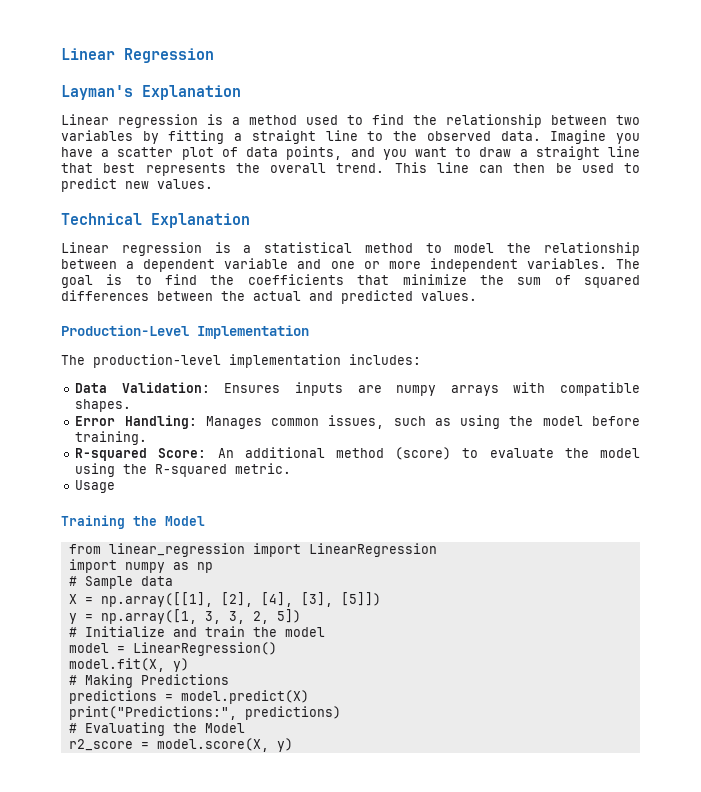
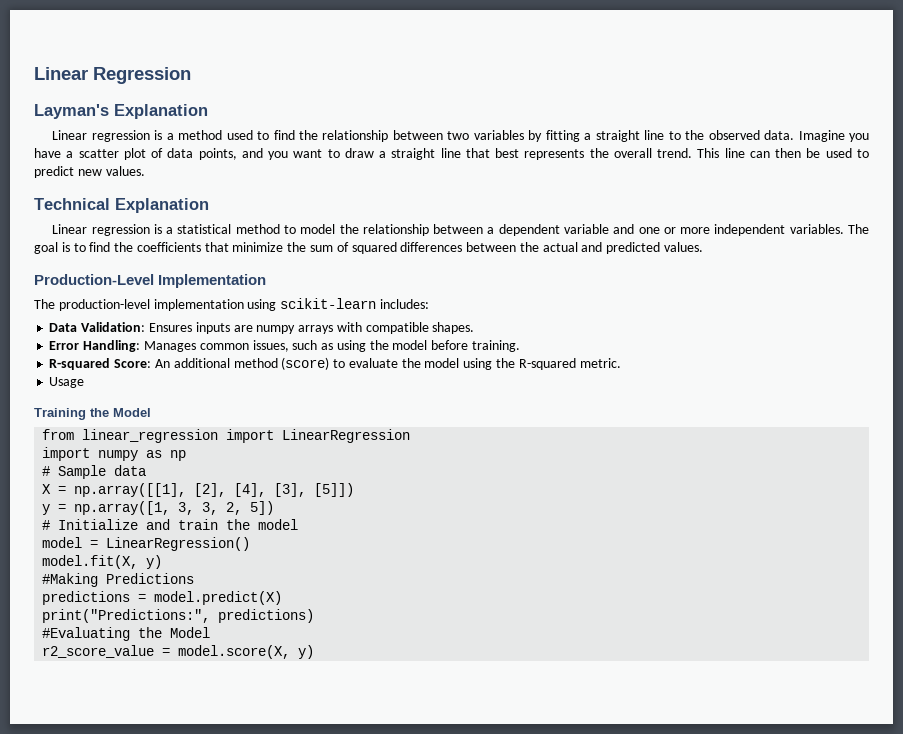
(341, 361) none -> [247,298,377,311] using scikit-learn
[68,674,133,688] # Making -> [42,573,99,587] #Making
[68,722,245,736] [68,739,133,751] # Evaluating the Model // r2_score -> [42,627,211,641] [42,645,155,658] #Evaluating the Model // r2_score_value

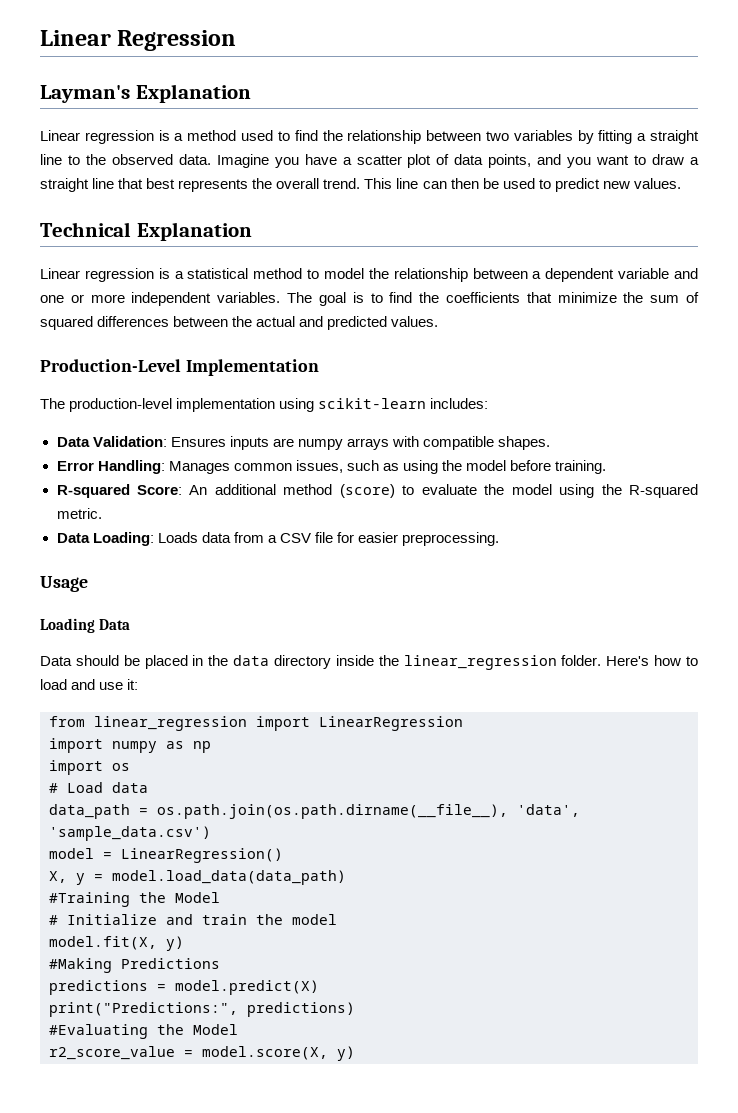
[49,377,85,388] [34,408,151,420] Usage // Training the Model -> [56,532,500,546] [40,576,88,592] [40,618,131,633] [40,655,698,670] [40,679,139,690] Data Loading: Loads data from a CSV file for easier preprocessing. // Usage // Loading Data // Data should be placed in the data directory inside the linear_regression folder. Here's how to load and use it:
[42,465,107,479] // # Sample -> [49,760,130,775] [49,782,103,793] // import os // # Load
[42,483,355,497] [42,501,275,515] X = np.array([[1], [2], [4], [3], [5]]) // y = np.array([1, 3, 3, 2, 5]) -> [49,804,580,819] [49,826,211,841] [49,848,283,863] [49,870,346,885] [49,892,220,907] data_path = os.path.join(os.path.dirname(__file__), 'data', 'sample_data.csv') // model = LinearRegression() // X, y = model.load_data(data_path) // #Training the Model
[42,537,251,551] // model = LinearRegression() -> (337, 919) none

